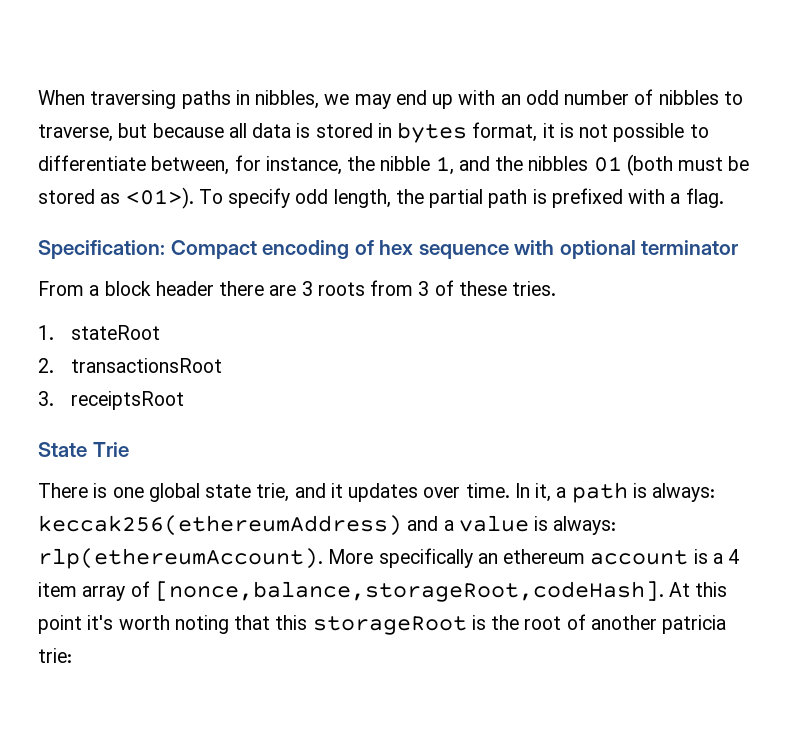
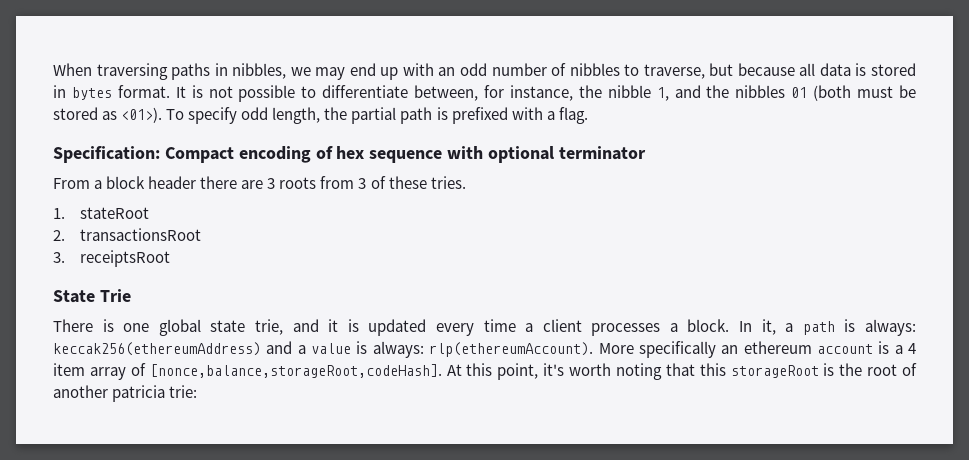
[472,122,555,142] format, it -> [117,85,186,98] format. It
[348,483,510,502] updates over time. -> [347,319,730,336] is updated every time a client processes a block.
[38,615,82,634] point -> [497,363,539,380] point,

